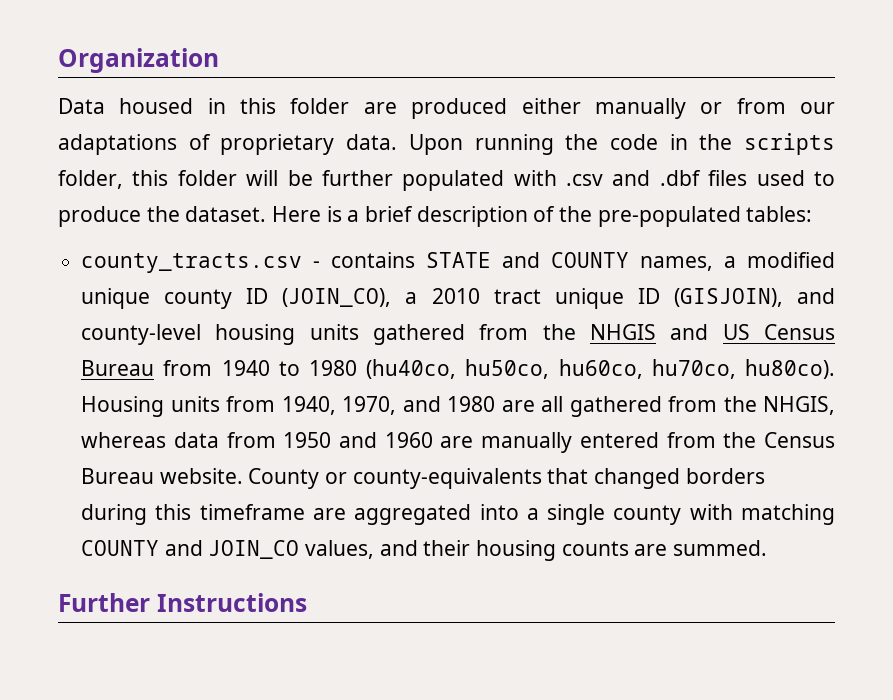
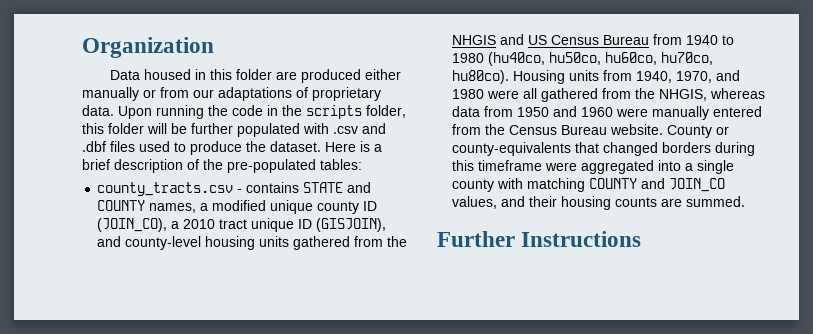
[501,400,535,412] are -> [487,90,520,99] were
[440,436,474,448] are -> [616,108,649,117] were
[312,508,346,520] are -> [545,162,578,171] were

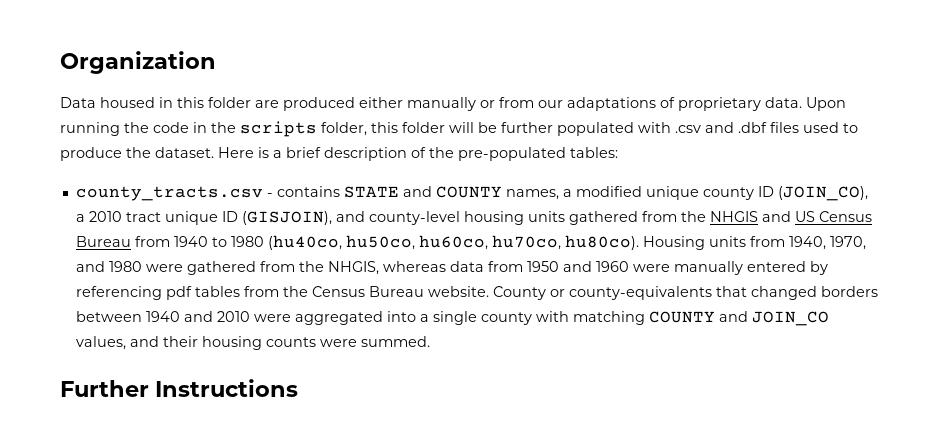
[523,88,538,99] all -> (183, 268) none
(763, 111) none -> [809,261,828,275] [75,286,240,300] by referencing pdf tables
[715,142,756,156] [452,160,543,171] during this timeframe -> [75,311,250,322] between 1940 and 2010
[661,198,683,207] are -> [319,339,357,347] were

